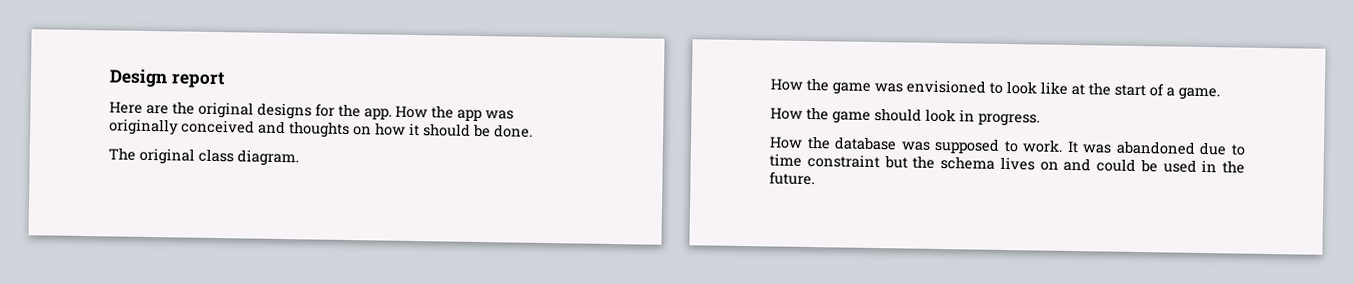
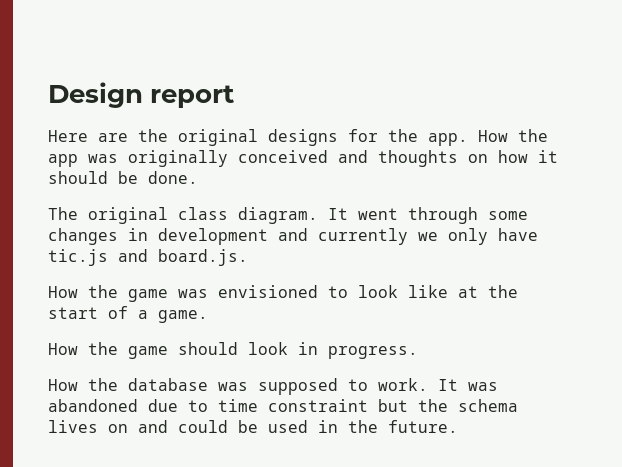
(299, 158) none -> [328,207,528,224] [48,228,538,245] [48,249,248,266] It went through some changes in development and currently we only have tic.js and board.js.

